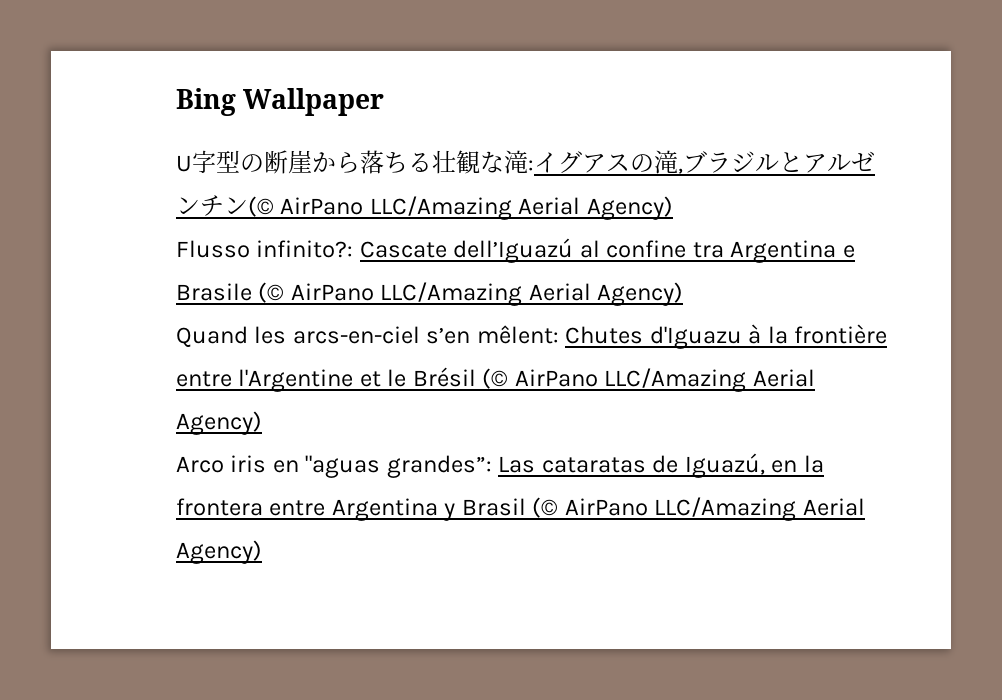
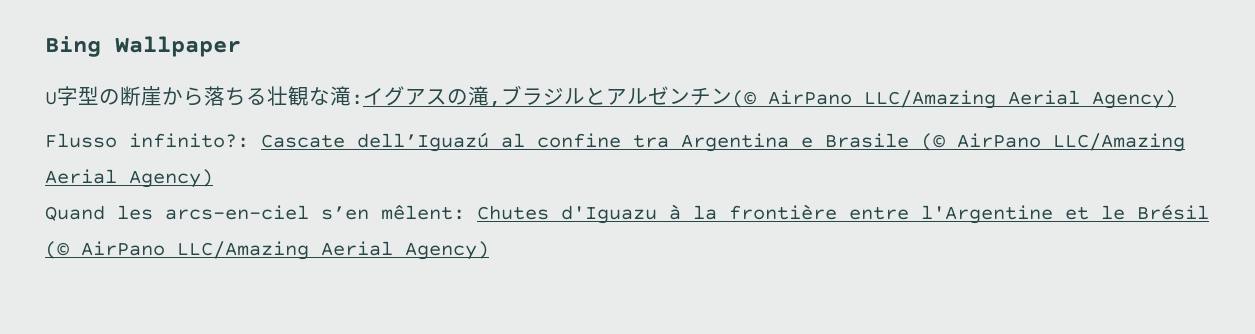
[176,453,824,478] [176,497,865,521] [176,540,262,564] // Arco iris en "aguas grandes”: Las cataratas de Iguazú, en la frontera entre Argentina y Brasil (© AirPano LLC/Amazing Aerial Agency) -> (489, 250) none

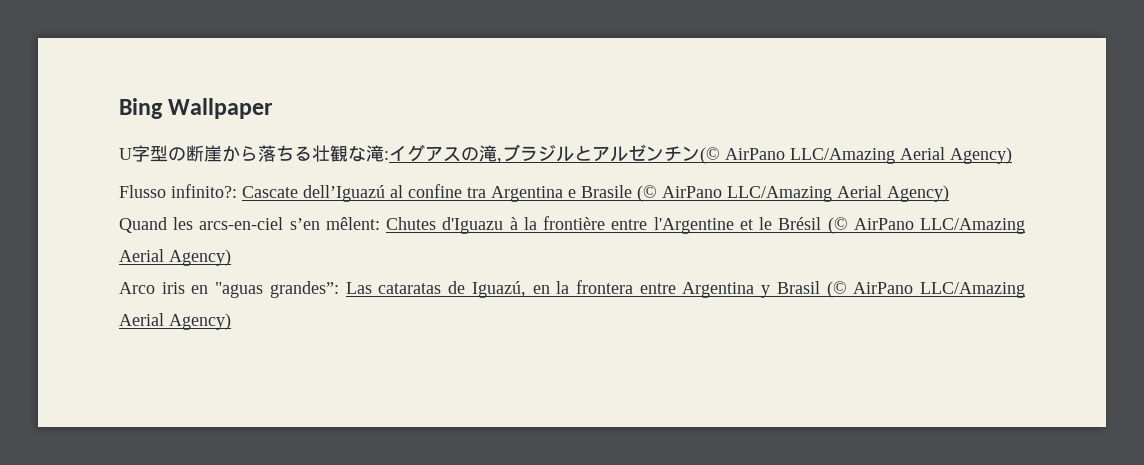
(489, 250) none -> [119,280,1025,298] [119,313,231,330] // Arco iris en "aguas grandes”: Las cataratas de Iguazú, en la frontera entre Argentina y Brasil (© AirPano LLC/Amazing Aerial Agency)

